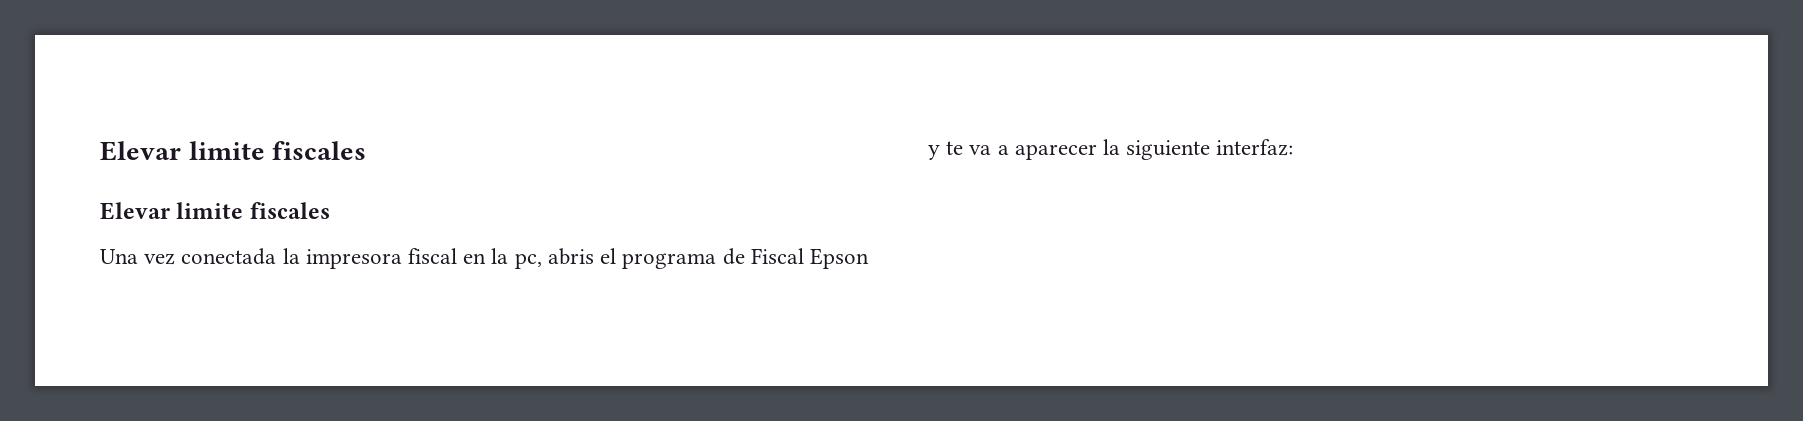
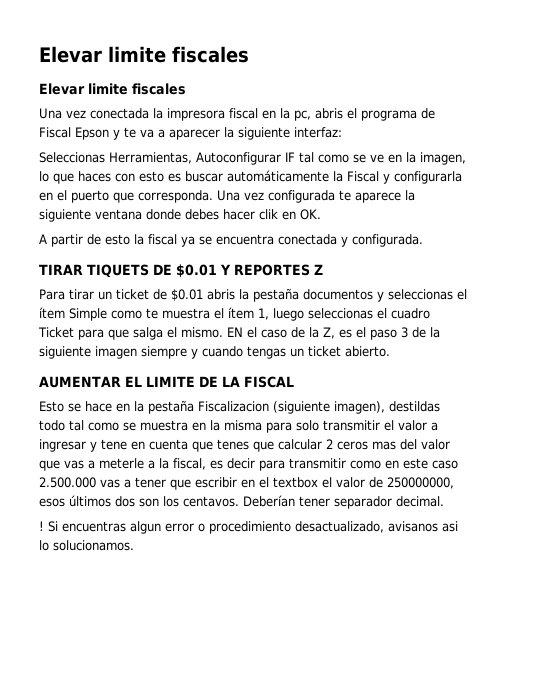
(1294, 147) none -> [39,152,466,165] [39,170,462,184] [39,190,415,203] [39,209,321,222] [39,234,423,247] [39,264,323,278] [39,288,467,302] [39,307,430,321] [38,327,440,340] [39,346,390,359] [39,376,294,388] [39,400,440,414] [39,420,438,433] [39,439,450,452] [39,458,458,471] [39,477,454,490] [39,495,444,509] [39,521,458,534] [39,540,134,551] // Seleccionas Herramientas, Autoconfigurar IF tal como se ve en la imagen, lo que haces con esto es buscar automáticamente la Fiscal y configurarla en el puerto que corresponda. Una vez configurada te aparece la siguiente ventana donde debes hacer clik en OK. // A partir de esto la fiscal ya se encuentra conectada y configurada. // TIRAR TIQUETS DE $0.01 Y REPORTES Z // Para tirar un ticket de $0.01 abris la pestaña documentos y seleccionas el ítem Simple como te muestra el ítem 1, luego seleccionas el cuadro Ticket para que salga el mismo. EN el caso de la Z, es el paso 3 de la siguiente imagen siempre y cuando tengas un ticket abierto. // AUMENTAR EL LIMITE DE LA FISCAL // Esto se hace en la pestaña Fiscalizacion (siguiente imagen), destildas todo tal como se muestra en la misma para solo transmitir el valor a ingresar y tene en cuenta que tenes que calcular 2 ceros mas del valor que vas a meterle a la fiscal, es decir para transmitir como en este caso 2.500.000 vas a tener que escribir en el textbox el valor de 250000000, esos últimos dos son los centavos. Deberían tener separador decimal. // ! Si encuentras algun error o procedimiento desactualizado, avisanos asi lo solucionamos.

